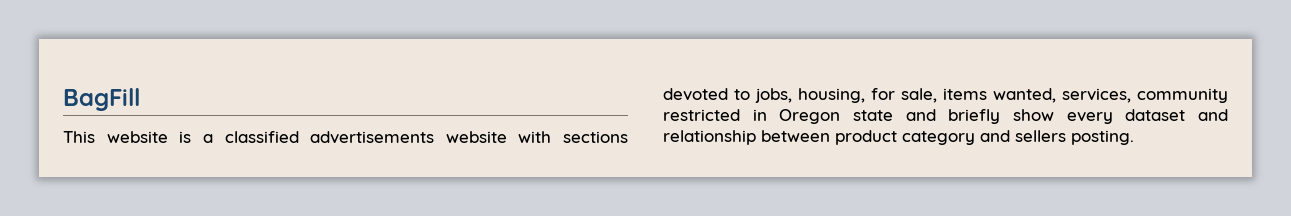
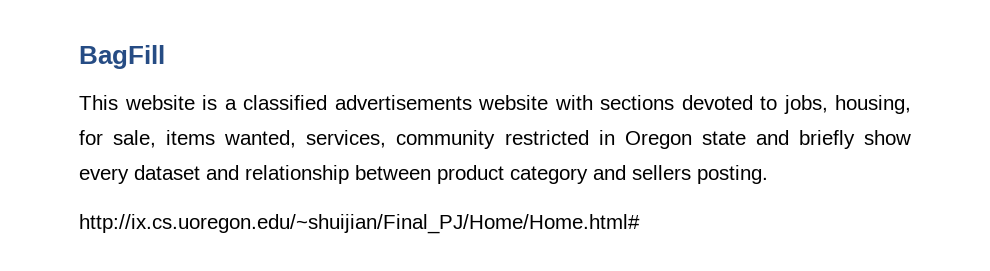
(1134, 137) none -> [79,214,640,234] // http://ix.cs.uoregon.edu/~shuijian/Final_PJ/Home/Home.html#

